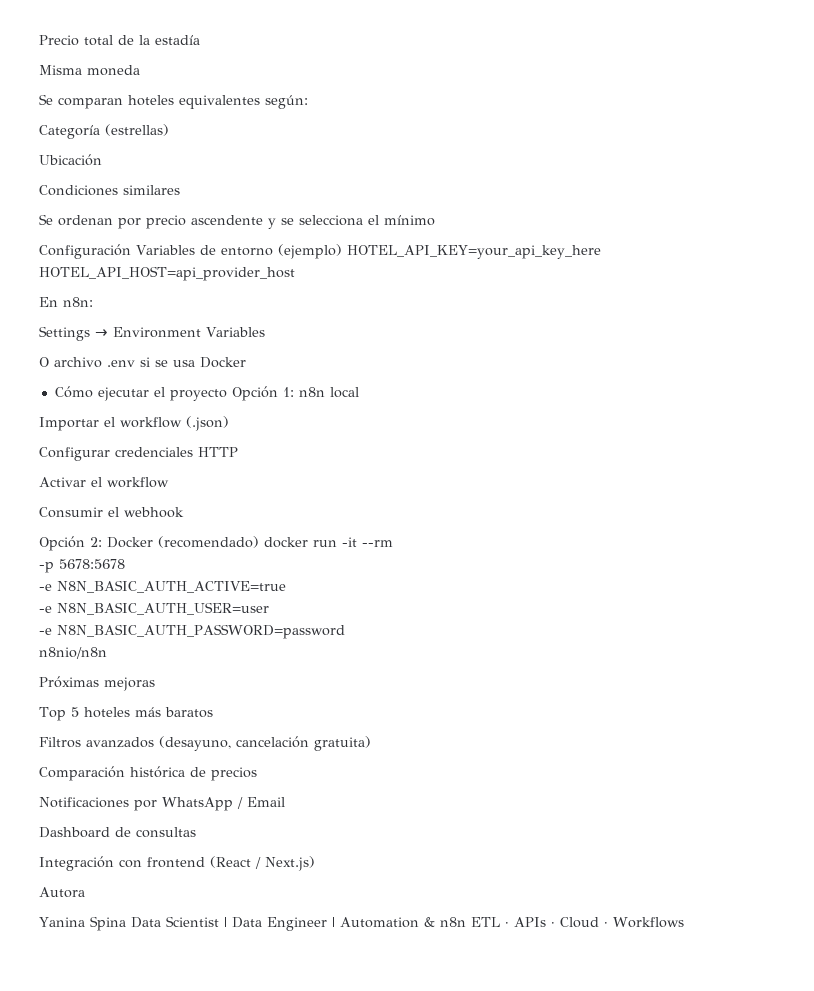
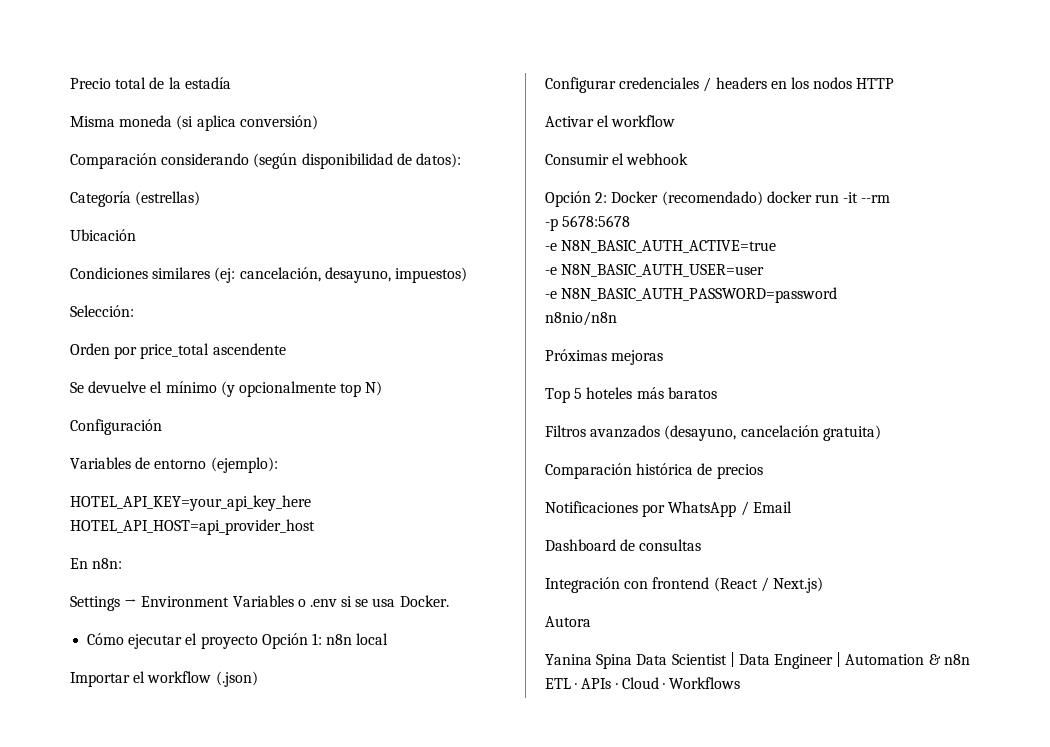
[39,94,308,109] // Se comparan hoteles equivalentes según: -> [176,115,318,131] [70,153,461,169] (si aplica conversión) // Comparación considerando (según disponibilidad de datos):
[39,214,435,229] // Se ordenan por precio ascendente y se selecciona el mínimo -> [214,267,467,283] [70,305,134,317] [70,343,286,359] [70,381,383,397] (ej: cancelación, desayuno, impuestos) // Selección: // Orden por price_total ascendente // Se devuelve el mínimo (y opcionalmente top N)
(131, 251) none -> (162, 427) //
[277,244,342,259] (ejemplo) -> [210,457,278,473] (ejemplo): //
[39,357,102,368] // O archivo -> [297,599,306,607] o
[200,357,246,368] Docker -> [399,595,449,607] Docker.
(193, 452) none -> [703,77,853,92] / headers en los nodos

